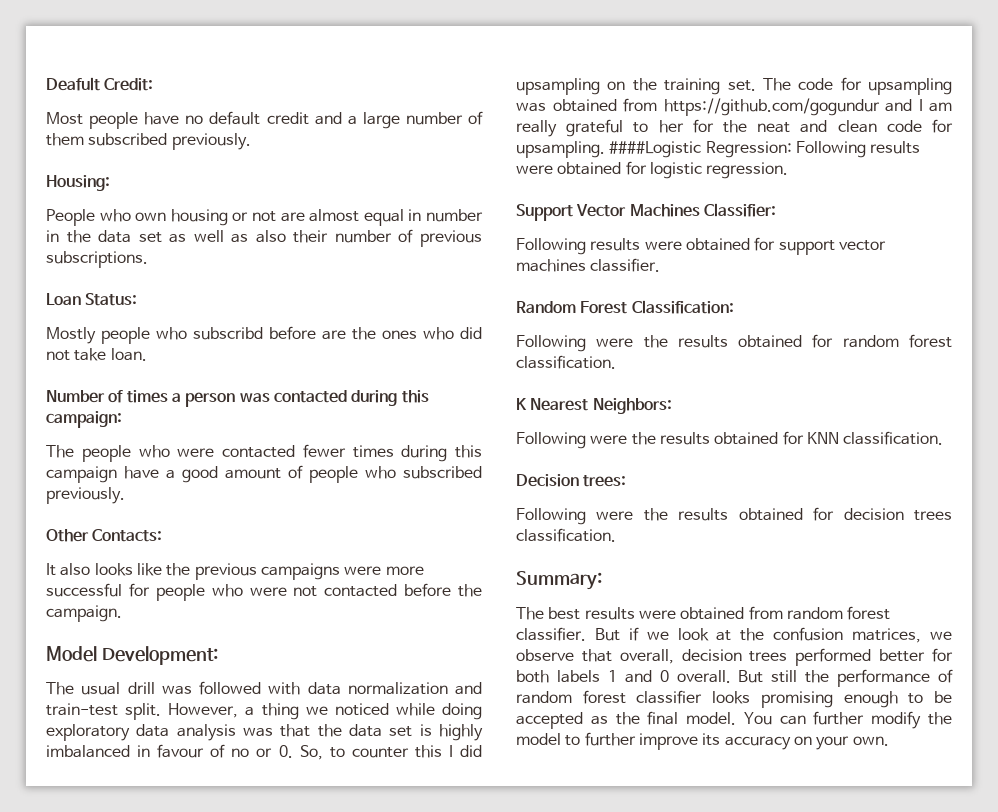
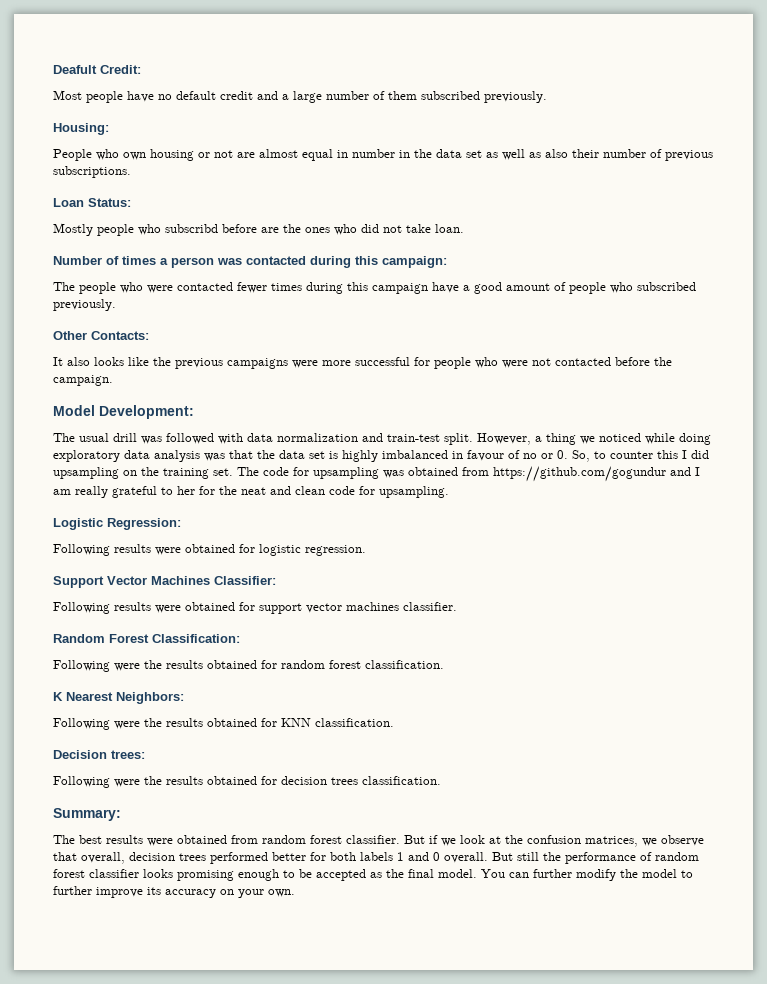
[609,141,702,158] ####Logistic -> [53,518,103,530] // Logistic
(792, 149) none -> (181, 524) //

